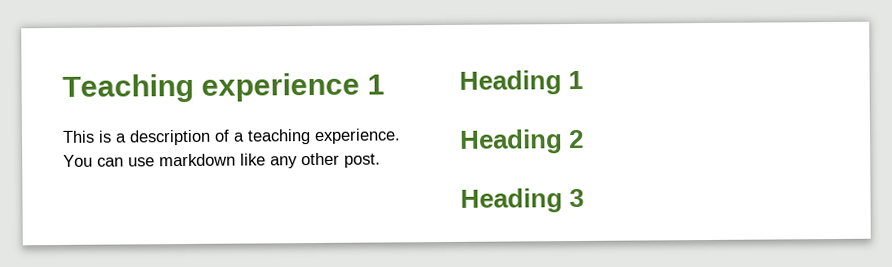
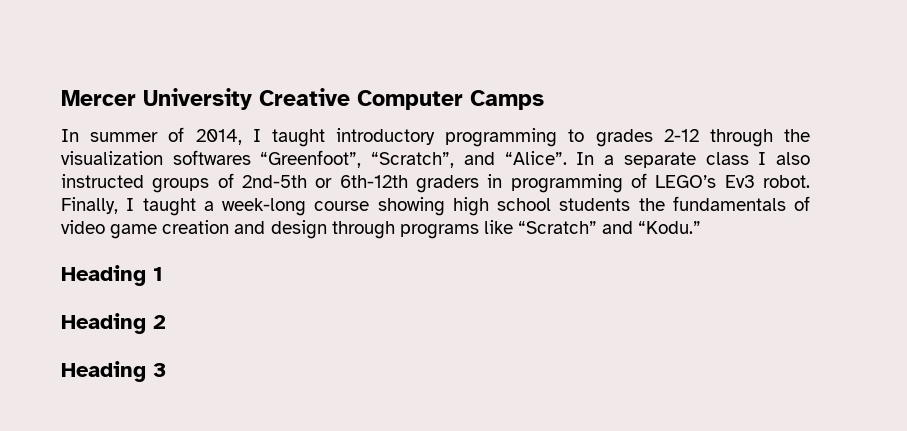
[62,72,386,103] [62,128,401,146] [63,152,381,169] Teaching experience 1 // This is a description of a teaching experience. You can use markdown like any other post. -> [61,88,544,110] [61,127,810,147] [61,150,811,168] [61,173,811,193] [61,196,810,216] [61,220,702,239] Mercer University Creative Computer Camps // In summer of 2014, I taught introductory programming to grades 2-12 through the visualization softwares “Greenfoot”, “Scratch”, and “Alice”. In a separate class I also instructed groups of 2nd-5th or 6th-12th graders in programming of LEGO’s Ev3 robot. Finally, I taught a week-long course showing high school students the fundamentals of video game creation and design through programs like “Scratch” and “Kodu.”

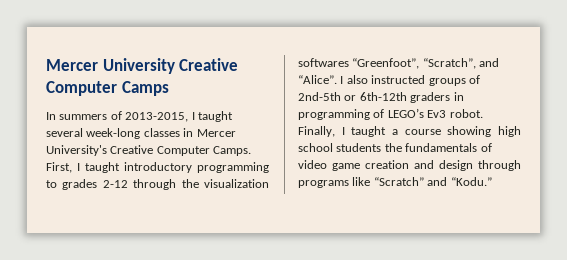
[90,127,242,145] summer of 2014, -> [59,111,233,122] [46,128,236,139] [46,145,252,156] [46,162,72,173] summers of 2013-2015, I taught several week-long classes in Mercer University's Creative Computer Camps. First,
[576,152,749,168] In a separate class -> (337, 79) none
[222,198,306,216] week-long -> (398, 132) none
[61,265,163,286] [61,313,166,334] [61,361,166,382] // Heading 1 // Heading 2 // Heading 3 -> (492, 181) none

